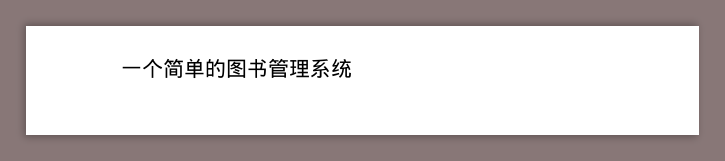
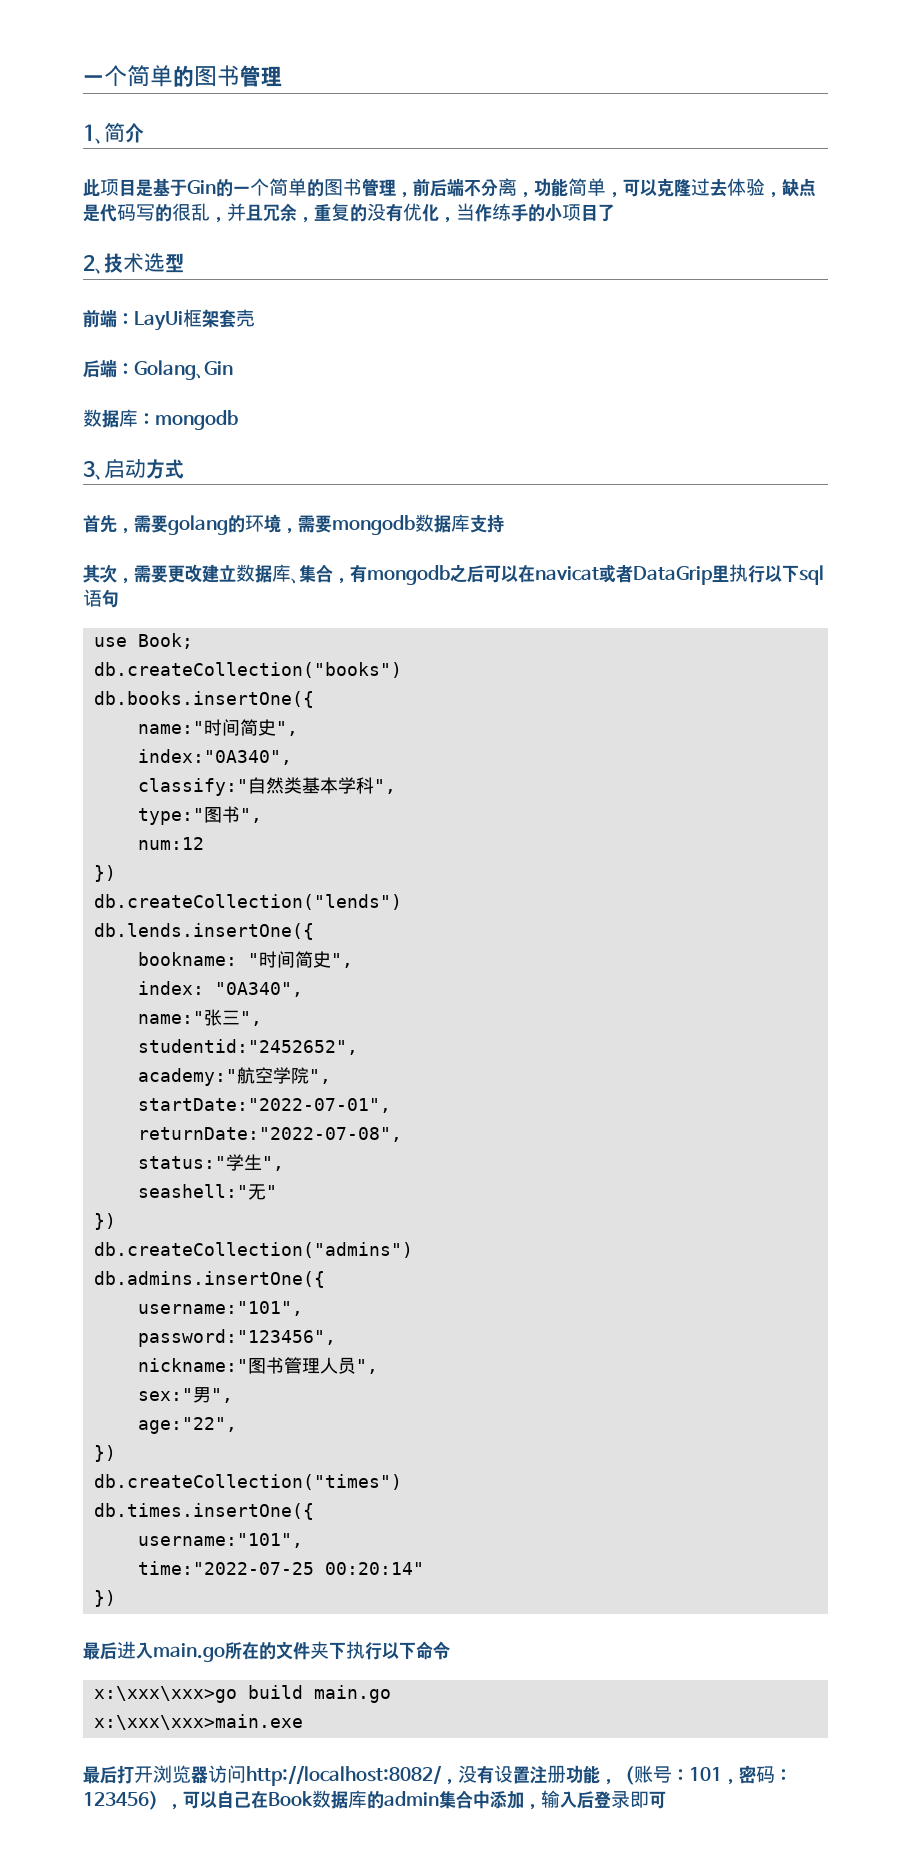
[121,58,352,79] 一个简单的图书管理系统 -> [83,65,282,87] [83,122,144,144] [83,178,816,198] [83,203,615,223] [83,253,184,274] [83,309,255,331] [83,359,233,380] [83,409,238,430] [83,458,184,480] [83,514,504,535] [83,564,824,585] [83,589,119,608] [93,633,193,649] [93,662,402,678] [93,691,314,708] [137,719,298,736] [137,749,292,765] [137,777,396,796] [137,806,262,825] [137,837,204,850] [93,865,116,882] [93,894,402,910] [93,923,314,940] [137,951,353,968] [137,981,303,997] [137,1009,262,1026] [137,1039,358,1055] [137,1067,331,1086] [137,1098,391,1113] [137,1127,402,1142] [137,1154,284,1171] [137,1184,277,1200] [93,1213,116,1230] [93,1242,413,1258] [93,1271,325,1288] [137,1301,303,1316] [137,1329,336,1347] [137,1357,378,1374] [137,1387,233,1403] [137,1417,237,1434] [93,1445,116,1462] [93,1474,402,1490] [93,1503,314,1520] [137,1533,303,1548] [137,1561,424,1575] [93,1590,116,1607] [83,1641,450,1662] [93,1685,391,1703] [93,1714,303,1730] [83,1765,792,1786] [83,1790,666,1810] 一个简单的图书管理 // 1、简介 // 此项目是基于Gin的一个简单的图书管理，前后端不分离，功能简单，可以克隆过去体验，缺点是代码写的很乱，并且冗余，重复的没有优化，当作练手的小项目了 // 2、技术选型 // 前端：LayUi框架套壳 // 后端：Golang、Gin // 数据库：mongodb // 3、启动方式 // 首先，需要golang的环境，需要mongodb数据库支持 // 其次，需要更改建立数据库、集合，有mongodb之后可以在navicat或者DataGrip里执行以下sql语句 // use Book; // db.createCollection("books") // db.books.insertOne({ // name:"时间简史", // index:"0A340", // classify:"自然类基本学科", // type:"图书", // num:12 // }) // db.createCollection("lends") // db.lends.insertOne({ // bookname: "时间简史", // index: "0A340", // name:"张三", // studentid:"2452652", // academy:"航空学院", // startDate:"2022-07-01", // returnDate:"2022-07-08", // status:"学生", // seashell:"无" // }) // db.createCollection("admins") // db.admins.insertOne({ // username:"101", // password:"123456", // nickname:"图书管理人员", // sex:"男", // age:"22", // }) // db.createCollection("times") // db.times.insertOne({ // username:"101", // time:"2022-07-25 00:20:14" // }) // 最后进入main.go所在的文件夹下执行以下命令 // x:\xxx\xxx>go build main.go // x:\xxx\xxx>main.exe // 最后打开浏览器访问http://localhost:8082/，没有设置注册功能，（账号：101，密码：123456），可以自己在Book数据库的admin集合中添加，输入后登录即可

